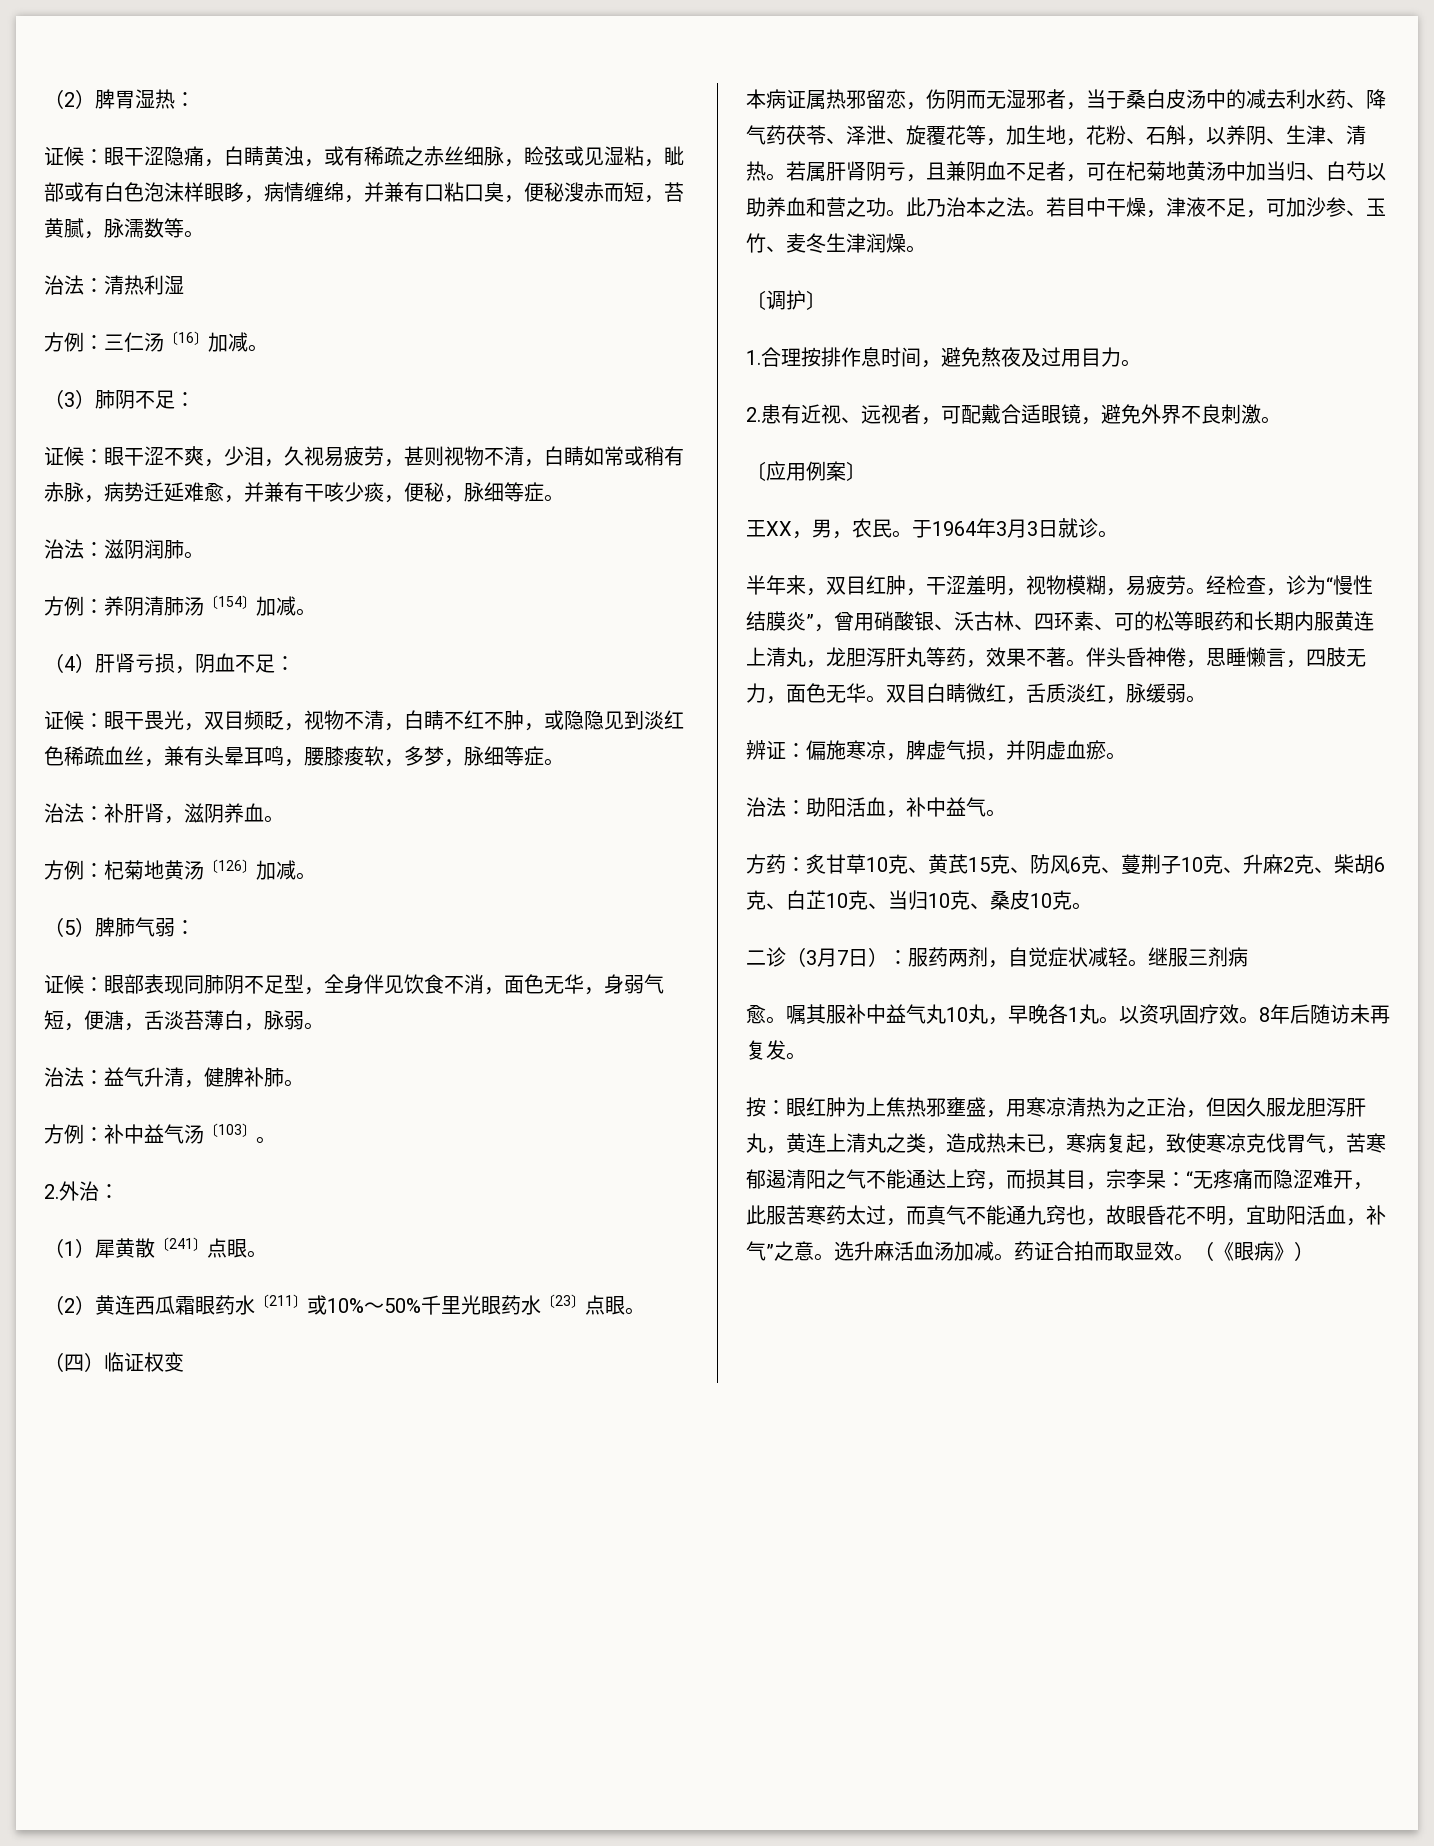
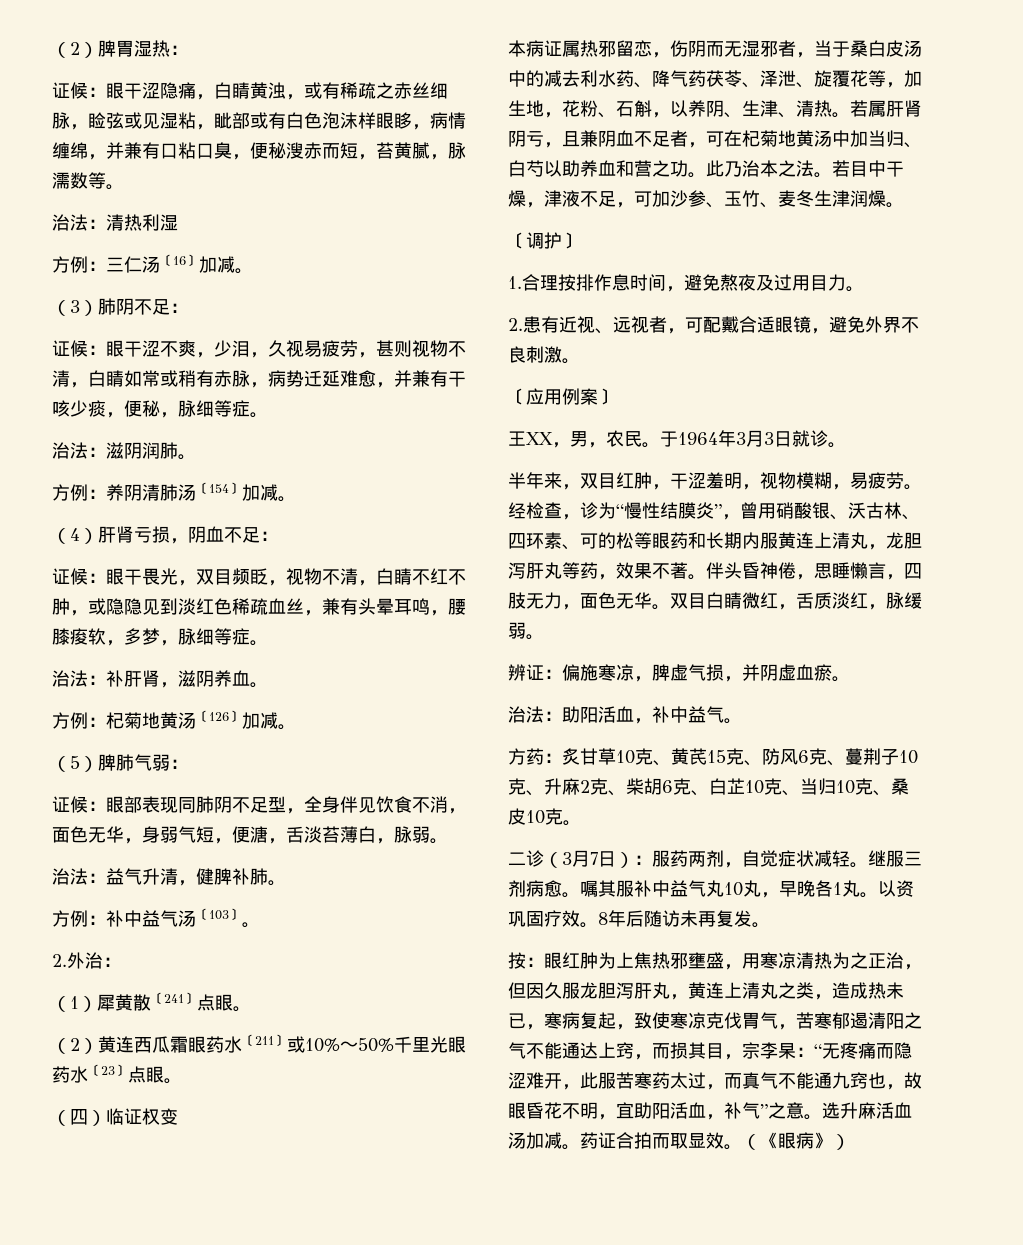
(1248, 957) // -> (544, 888) none

